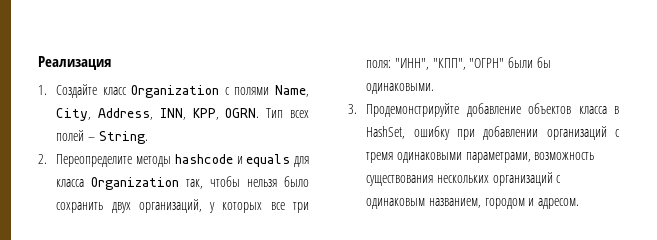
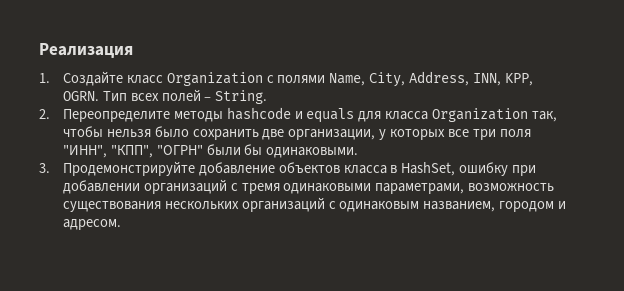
[111,199,202,213] двух организаций, -> [262,129,376,140] две организации,
[366,60,392,68] поля: -> [499,129,531,138] поля

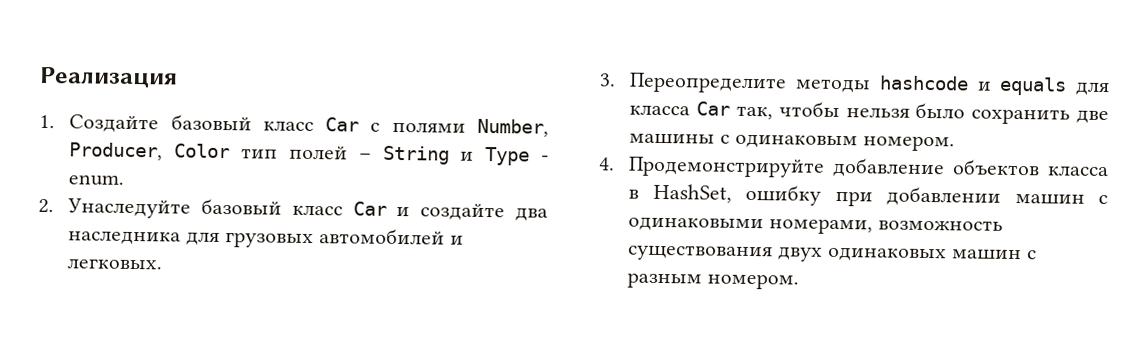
[126,71,533,87] [62,89,268,104] [39,109,50,119] класс Organization с полями Name, City, Address, INN, KPP, OGRN. Тип всех полей – String. // 2. -> [170,114,549,137] [69,142,550,166] [68,174,125,186] [38,198,548,221] [68,228,464,249] [67,258,163,270] [599,73,616,87] базовый класс Car с полями Number, Producer, Color тип полей – String и Type - enum. // 2. Унаследуйте базовый класс Car и создайте два наследника для грузовых автомобилей и легковых. // 3.
[432,108,529,122] Organization -> [696,101,731,116] Car
[288,129,531,140] [62,144,359,158] [39,163,50,173] организации, у которых все три поля "ИНН", "КПП", "ОГРН" были бы одинаковыми. // 3. -> [629,133,955,152] [599,157,615,171] машины с одинаковым номером. // 4.
[143,179,555,194] [62,197,567,212] [62,219,121,230] организаций с тремя одинаковыми параметрами, возможность существования нескольких организаций с одинаковым названием, городом и адресом. -> [1014,194,1108,205] [628,216,1003,235] [627,244,1037,262] [627,272,800,290] машин с одинаковыми номерами, возможность существования двух одинаковых машин с разным номером.

